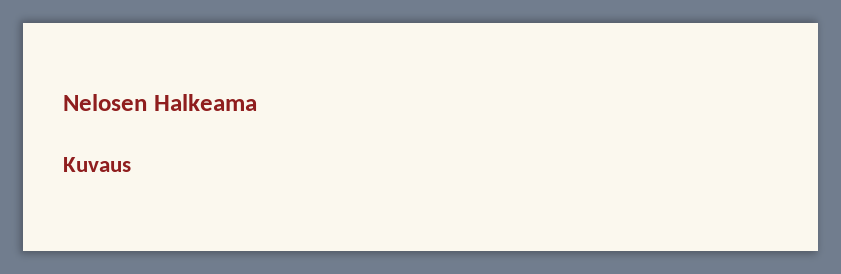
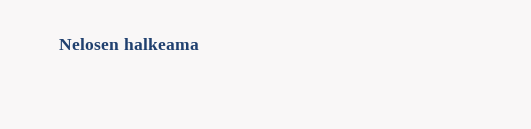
[153,94,257,111] [63,157,131,172] Halkeama // Kuvaus -> [123,38,199,50] halkeama

